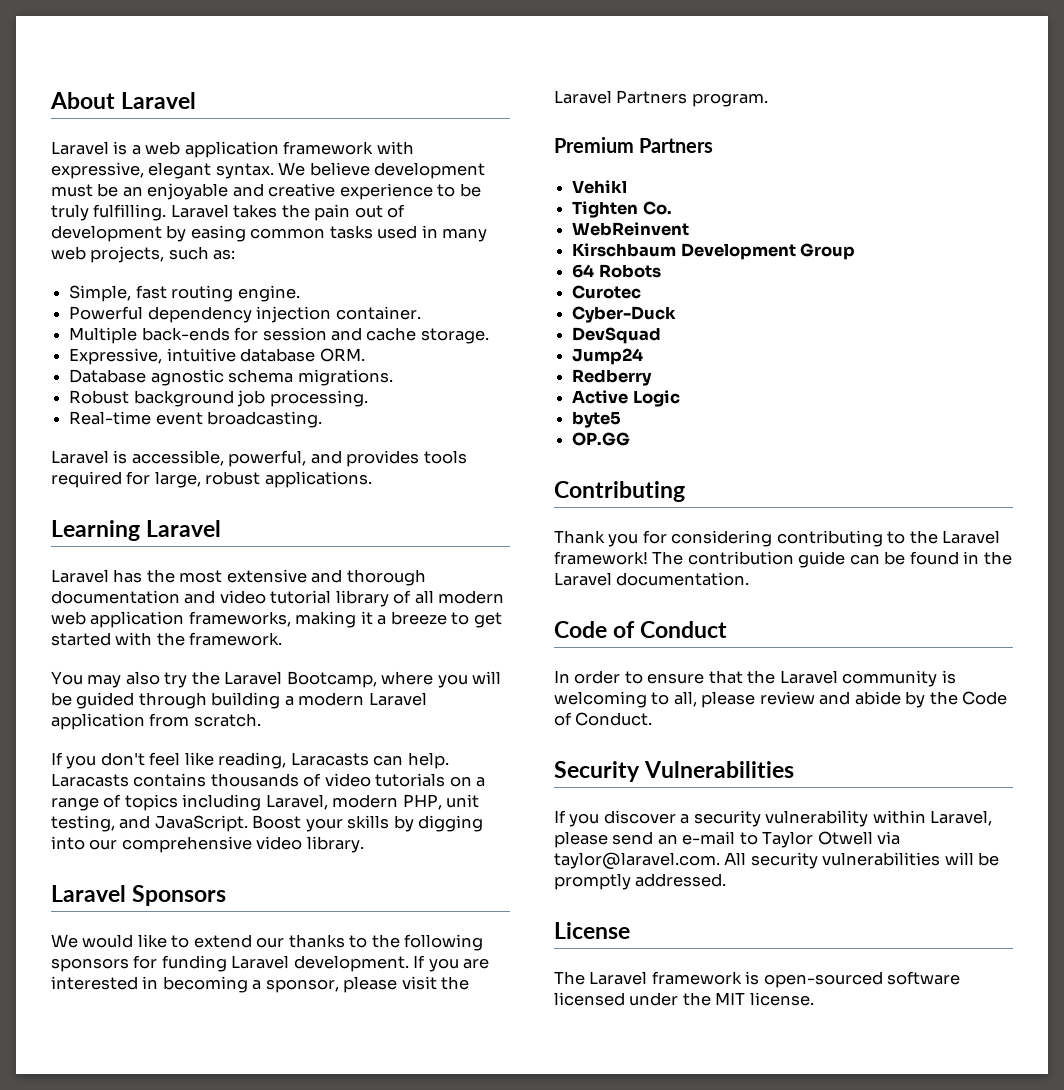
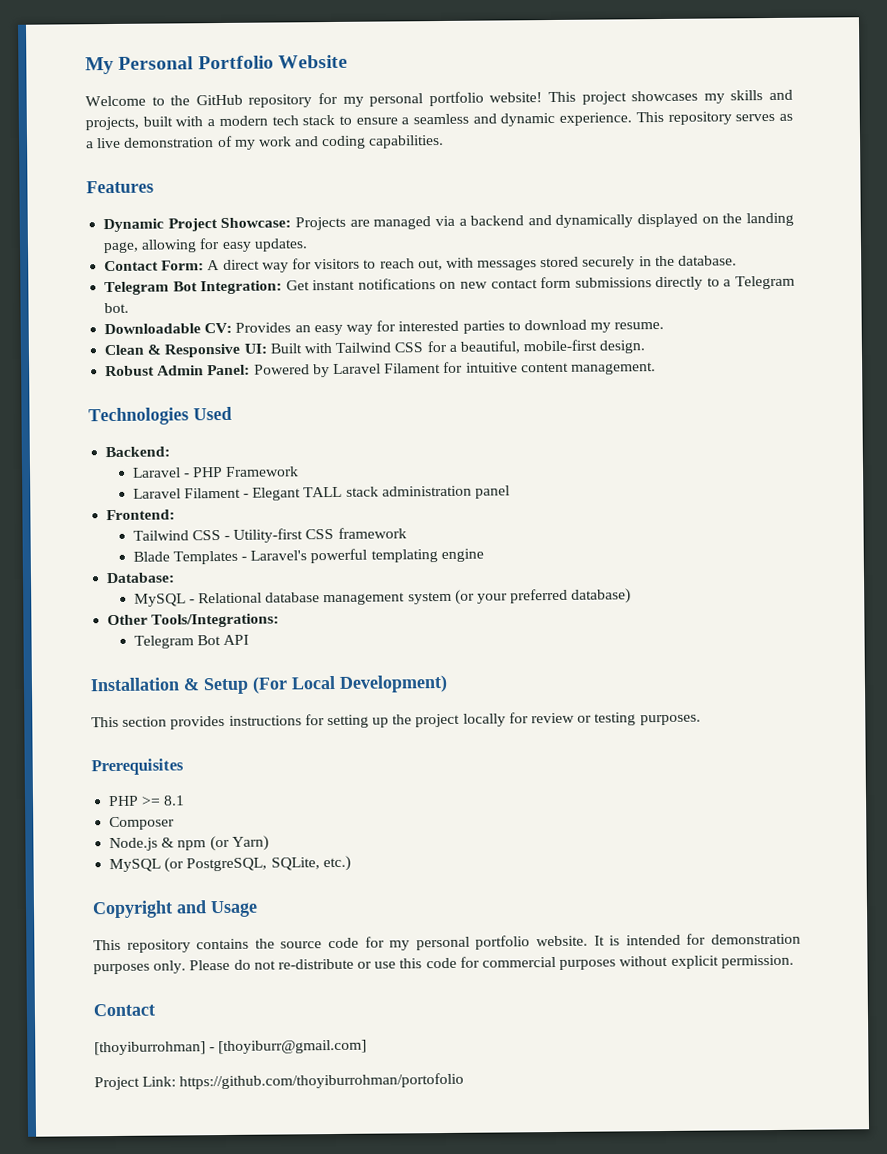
[50,92,197,109] [51,141,414,158] [51,162,486,179] [51,183,481,200] [51,204,406,221] [51,225,488,242] [51,246,236,263] [69,285,300,302] [69,306,421,323] [69,327,489,344] [69,348,365,365] [69,369,393,386] [69,390,368,407] [69,411,323,428] [51,450,467,467] [51,471,372,488] [51,520,222,541] [51,569,426,586] [51,590,505,607] [51,611,502,628] [51,632,283,646] [51,671,502,688] [51,692,427,709] [51,713,261,730] [51,752,449,769] [51,773,486,787] [51,794,480,811] [51,815,484,832] [51,836,364,853] [51,885,227,906] [51,934,484,951] [51,955,490,972] [51,976,470,993] [554,90,768,107] [554,137,714,153] [572,180,628,194] [572,201,672,218] [572,222,690,236] [572,243,856,260] [572,264,661,278] [572,285,642,299] [572,306,677,323] [572,327,662,344] [572,348,644,365] [572,369,653,386] [572,390,680,407] [572,411,622,428] [572,432,631,446] [554,481,685,502] [554,530,1001,547] [554,551,1012,568] [554,572,750,586] [554,621,728,638] [554,670,956,687] [554,691,1008,708] [554,712,653,726] [554,761,795,782] [554,810,993,827] [554,831,901,848] [554,852,1000,870] [554,873,727,890] [554,922,630,939] [554,971,961,988] [554,992,814,1006] About Laravel // Laravel is a web application framework with expressive, elegant syntax. We believe development must be an enjoyable and creative experience to be truly fulfilling. Laravel takes the pain out of development by easing common tasks used in many web projects, such as: // Simple, fast routing engine. // Powerful dependency injection container. // Multiple back-ends for session and cache storage. // Expressive, intuitive database ORM. // Database agnostic schema migrations. // Robust background job processing. // Real-time event broadcasting. // Laravel is accessible, powerful, and provides tools required for large, robust applications. // Learning Laravel // Laravel has the most extensive and thorough documentation and video tutorial library of all modern web application frameworks, making it a breeze to get started with the framework. // You may also try the Laravel Bootcamp, where you will be guided through building a modern Laravel application from scratch. // If you don't feel like reading, Laracasts can help. Laracasts contains thousands of video tutorials on a range of topics including Laravel, modern PHP, unit testing, and JavaScript. Boost your skills by digging into our comprehensive video library. // Laravel Sponsors // We would like to extend our thanks to the following sponsors for funding Laravel development. If you are interested in becoming a sponsor, please visit the Laravel Partners program. // Premium Partners // Vehikl // Tighten Co. // WebReinvent // Kirschbaum Development Group // 64 Robots // Curotec // Cyber-Duck // DevSquad // Jump24 // Redberry // Active Logic // byte5 // OP.GG // Contributing // Thank you for considering contributing to the Laravel framework! The contribution guide can be found in the Laravel documentation. // Code of Conduct // In order to ensure that the Laravel community is welcoming to all, please review and abide by the Code of Conduct. // Security Vulnerabilities // If you discover a security vulnerability within Laravel, please send an e-mail to Taylor Otwell via taylor@laravel.com. All security vulnerabilities will be promptly addressed. // License // The Laravel framework is open-sourced software licensed under the MIT license. -> [85,54,348,75] [85,89,794,108] [85,111,794,131] [86,134,445,150] [86,180,154,194] [103,212,795,233] [103,238,308,254] [104,255,738,273] [104,275,795,296] [104,302,130,314] [104,319,665,336] [104,339,646,358] [105,361,656,378] [88,406,232,426] [105,446,171,458] [131,466,300,478] [132,485,510,501] [106,509,176,521] [132,527,407,543] [132,548,484,565] [106,572,176,584] [133,588,632,607] [107,613,280,628] [133,634,250,649] [90,674,448,695] [91,712,701,730] [91,758,184,776] [108,795,186,807] [109,816,176,831] [109,835,269,852] [109,855,351,873] [92,900,258,919] [93,933,802,953] [93,954,794,975] [93,1003,155,1017] [94,1039,368,1056] [94,1072,465,1091] My Personal Portfolio Website // Welcome to the GitHub repository for my personal portfolio website! This project showcases my skills and projects, built with a modern tech stack to ensure a seamless and dynamic experience. This repository serves as a live demonstration of my work and coding capabilities. // Features // Dynamic Project Showcase: Projects are managed via a backend and dynamically displayed on the landing page, allowing for easy updates. // Contact Form: A direct way for visitors to reach out, with messages stored securely in the database. // Telegram Bot Integration: Get instant notifications on new contact form submissions directly to a Telegram bot. // Downloadable CV: Provides an easy way for interested parties to download my resume. // Clean & Responsive UI: Built with Tailwind CSS for a beautiful, mobile-first design. // Robust Admin Panel: Powered by Laravel Filament for intuitive content management. // Technologies Used // Backend: // Laravel - PHP Framework // Laravel Filament - Elegant TALL stack administration panel // Frontend: // Tailwind CSS - Utility-first CSS framework // Blade Templates - Laravel's powerful templating engine // Database: // MySQL - Relational database management system (or your preferred database) // Other Tools/Integrations: // Telegram Bot API // Installation & Setup (For Local Development) // This section provides instructions for setting up the project locally for review or testing purposes. // Prerequisites // PHP >= 8.1 // Composer // Node.js & npm (or Yarn) // MySQL (or PostgreSQL, SQLite, etc.) // Copyright and Usage // This repository contains the source code for my personal portfolio website. It is intended for demonstration purposes only. Please do not re-distribute or use this code for commercial purposes without explicit permission. // Contact // [thoyiburrohman] - [thoyiburr@gmail.com] // Project Link: https://github.com/thoyiburrohman/portofolio

